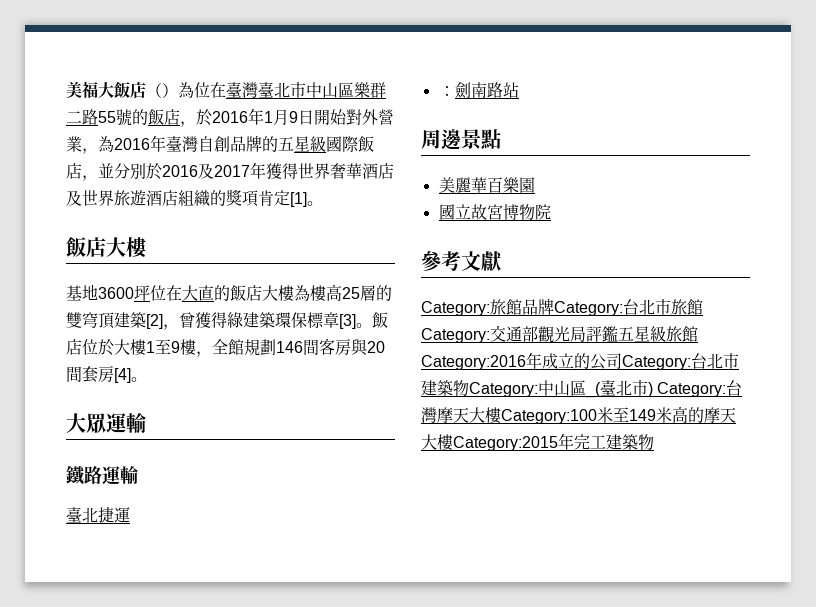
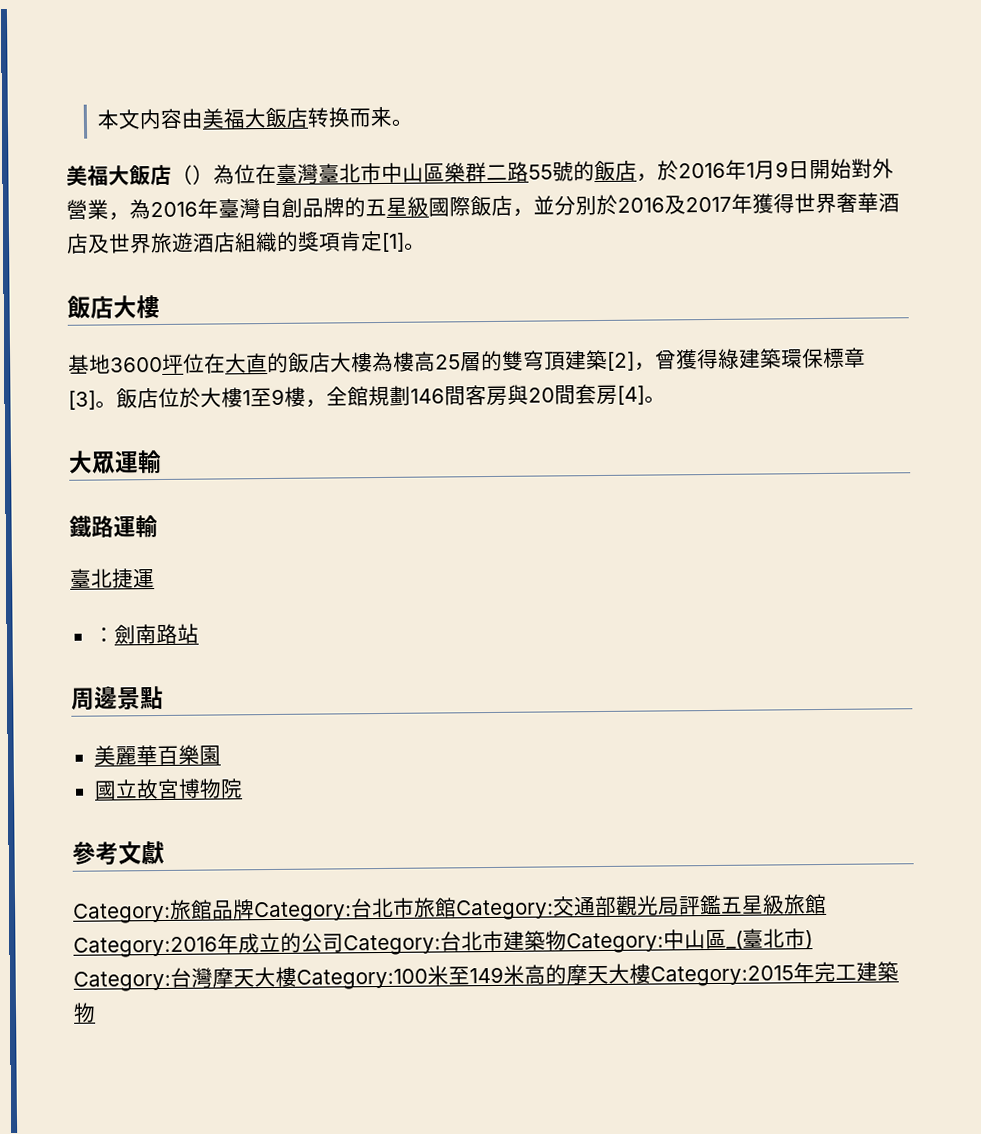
(66, 89) none -> [97,106,415,130] 本文内容由美福大飯店转换而来。 //

